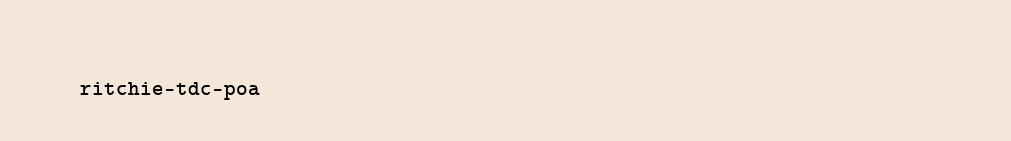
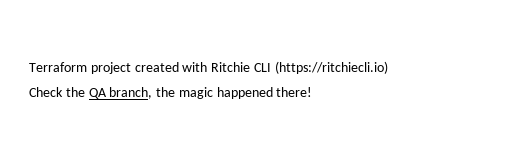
[80,82,260,100] ritchie-tdc-poa -> [29,61,388,74] [29,87,313,99] Terraform project created with Ritchie CLI (https://ritchiecli.io) // Check the QA branch, the magic happened there!

